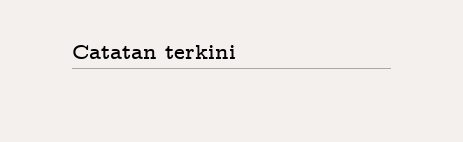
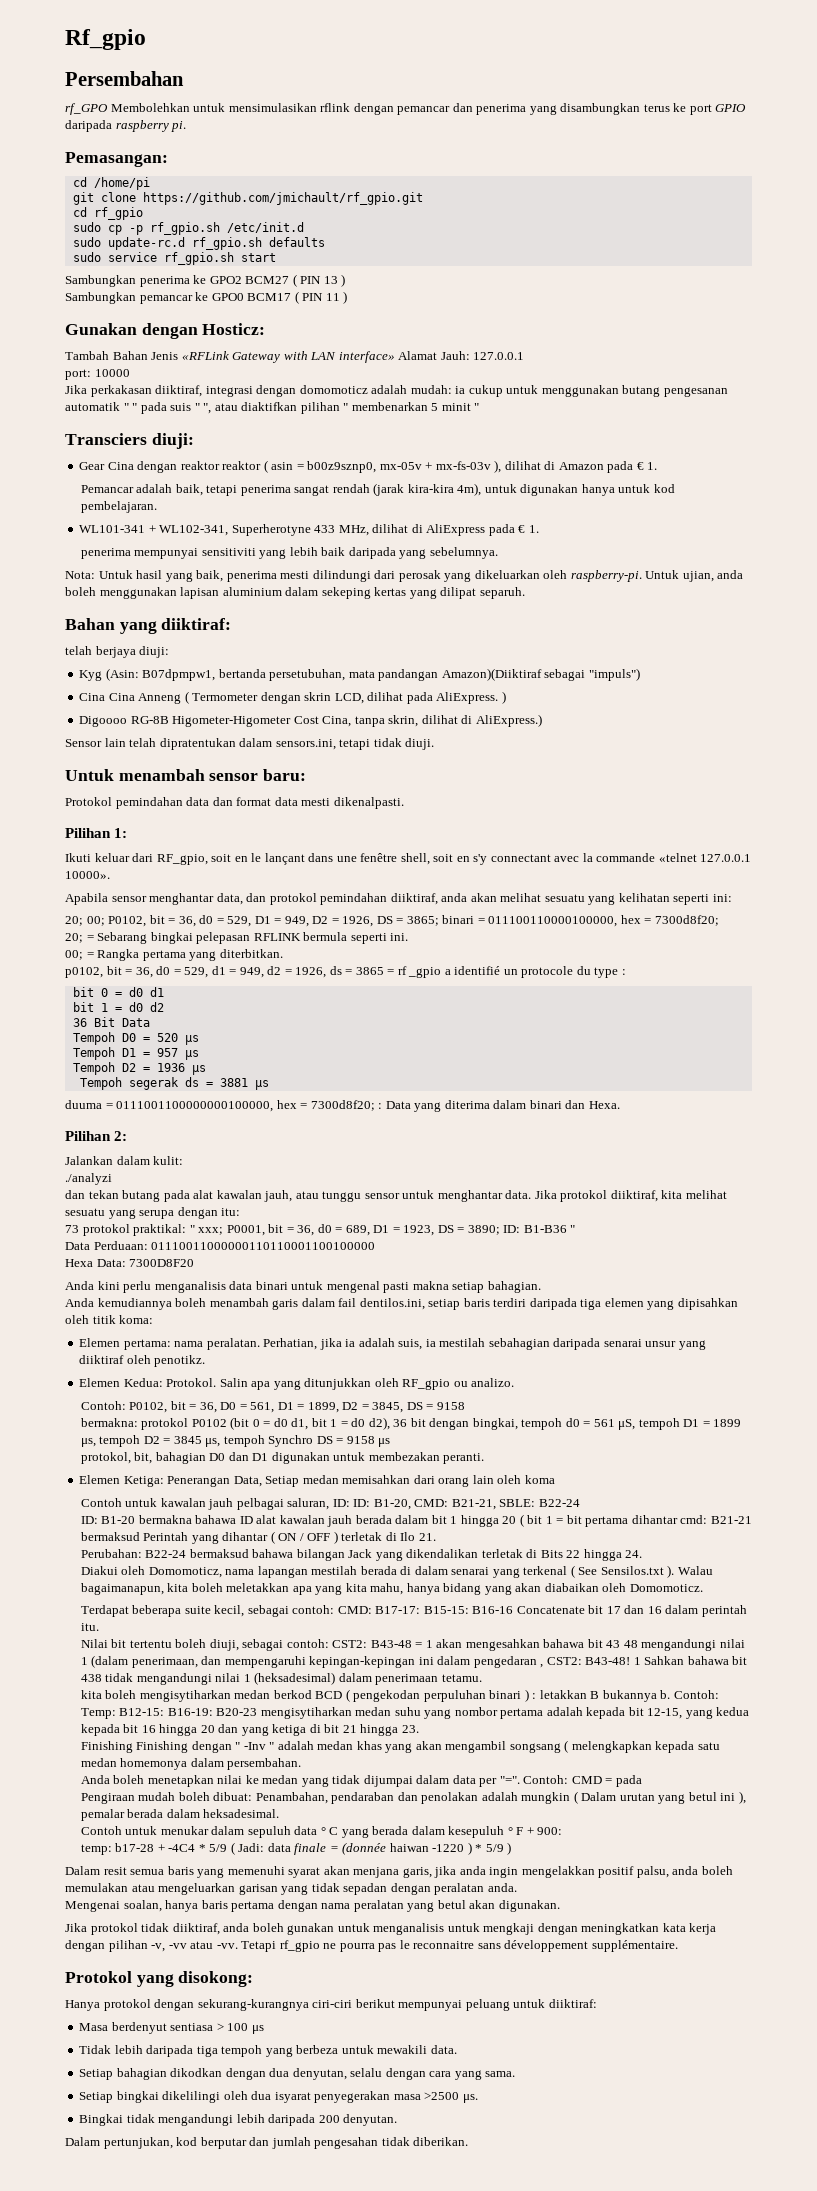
[72,45,236,59] Catatan terkini -> [65,29,146,50] [65,71,184,86] [65,103,747,115] [65,120,187,132] [65,152,168,167] [72,177,150,190] [72,192,423,205] [72,207,143,220] [72,222,304,235] [72,237,325,250] [72,252,276,265] [65,274,346,287] [65,291,348,304] [65,323,266,339] [65,351,525,363] [65,369,130,380] [65,385,728,397] [65,402,480,414] [65,433,194,449] [79,460,658,473] [80,483,675,496] [80,501,157,513] [79,524,539,536] [80,547,498,559] [65,570,744,582] [65,587,525,599] [65,618,232,634] [65,646,170,658] [79,668,640,681] [79,691,506,704] [79,714,542,727] [65,738,435,750] [65,769,307,781] [65,797,404,809] [65,828,128,838] [65,853,752,865] [65,871,110,879] [65,893,732,905] [65,915,719,927] [65,932,409,944] [65,949,283,961] [65,966,626,978] [72,987,164,997] [72,1002,164,1012] [72,1017,150,1027] [72,1032,199,1045] [72,1047,199,1060] [72,1062,206,1075] [79,1077,269,1090] [65,1100,620,1112] [65,1131,128,1141] [65,1156,184,1165] [65,1173,112,1185] [65,1190,727,1202] [65,1207,241,1219] [65,1224,576,1236] [65,1241,376,1250] [65,1259,195,1267] [65,1281,541,1293] [65,1298,738,1310] [65,1315,154,1324] [79,1338,706,1350] [79,1355,206,1367] [79,1378,515,1390] [80,1401,465,1413] [80,1417,742,1430] [80,1435,391,1447] [80,1452,485,1464] [79,1475,555,1487] [80,1498,580,1510] [80,1514,752,1527] [80,1531,436,1544] [80,1549,643,1561] [80,1565,713,1578] [80,1583,703,1595] [80,1605,747,1617] [80,1623,99,1631] [80,1639,745,1651] [80,1655,748,1668] [80,1672,482,1685] [80,1689,719,1702] [80,1707,750,1719] [80,1724,419,1736] [80,1740,720,1753] [80,1758,302,1770] [80,1775,642,1787] [80,1791,746,1804] [80,1809,280,1821] [80,1826,563,1838] [80,1842,512,1855] [65,1866,733,1878] [65,1883,517,1895] [65,1900,560,1912] [65,1923,717,1935] [65,1940,678,1952] [65,1971,254,1987] [65,1999,597,2011] [79,2022,264,2034] [79,2045,457,2057] [79,2068,516,2080] [79,2091,478,2103] [79,2114,398,2126] [65,2137,469,2149] Rf_gpio // Persembahan // rf_GPO Membolehkan untuk mensimulasikan rflink dengan pemancar dan penerima yang disambungkan terus ke port GPIO daripada raspberry pi. // Pemasangan: // cd /home/pi // git clone https://github.com/jmichault/rf_gpio.git // cd rf_gpio // sudo cp -p rf_gpio.sh /etc/init.d // sudo update-rc.d rf_gpio.sh defaults // sudo service rf_gpio.sh start // Sambungkan penerima ke GPO2 BCM27 ( PIN 13 ) // Sambungkan pemancar ke GPO0 BCM17 ( PIN 11 ) // Gunakan dengan Hosticz: // Tambah Bahan Jenis «RFLink Gateway with LAN interface» Alamat Jauh: 127.0.0.1 // port: 10000 // Jika perkakasan diiktiraf, integrasi dengan domomoticz adalah mudah: ia cukup untuk menggunakan butang pengesanan automatik " " pada suis " ", atau diaktifkan pilihan " membenarkan 5 minit " // Transciers diuji: // Gear Cina dengan reaktor reaktor ( asin = b00z9sznp0, mx-05v + mx-fs-03v ), dilihat di Amazon pada € 1. // Pemancar adalah baik, tetapi penerima sangat rendah (jarak kira-kira 4m), untuk digunakan hanya untuk kod pembelajaran. // WL101-341 + WL102-341, Superherotyne 433 MHz, dilihat di AliExpress pada € 1. // penerima mempunyai sensitiviti yang lebih baik daripada yang sebelumnya. // Nota: Untuk hasil yang baik, penerima mesti dilindungi dari perosak yang dikeluarkan oleh raspberry-pi. Untuk ujian, anda boleh menggunakan lapisan aluminium dalam sekeping kertas yang dilipat separuh. // Bahan yang diiktiraf: // telah berjaya diuji: // Kyg (Asin: B07dpmpw1, bertanda persetubuhan, mata pandangan Amazon)(Diiktiraf sebagai "impuls") // Cina Cina Anneng ( Termometer dengan skrin LCD, dilihat pada AliExpress. ) // Digoooo RG-8B Higometer-Higometer Cost Cina, tanpa skrin, dilihat di AliExpress.) // Sensor lain telah dipratentukan dalam sensors.ini, tetapi tidak diuji. // Untuk menambah sensor baru: // Protokol pemindahan data dan format data mesti dikenalpasti. // Pilihan 1: // Ikuti keluar dari RF_gpio, soit en le lançant dans une fenêtre shell, soit en s'y connectant avec la commande «telnet 127.0.0.1 10000». // Apabila sensor menghantar data, dan protokol pemindahan diiktiraf, anda akan melihat sesuatu yang kelihatan seperti ini: // 20; 00; P0102, bit = 36, d0 = 529, D1 = 949, D2 = 1926, DS = 3865; binari = 011100110000100000, hex = 7300d8f20; // 20; = Sebarang bingkai pelepasan RFLINK bermula seperti ini. // 00; = Rangka pertama yang diterbitkan. // p0102, bit = 36, d0 = 529, d1 = 949, d2 = 1926, ds = 3865 = rf _gpio a identifié un protocole du type : // bit 0 = d0 d1 // bit 1 = d0 d2 // 36 Bit Data // Tempoh D0 = 520 μs // Tempoh D1 = 957 μs // Tempoh D2 = 1936 μs // Tempoh segerak ds = 3881 μs // duuma = 0111001100000000100000, hex = 7300d8f20; : Data yang diterima dalam binari dan Hexa. // Pilihan 2: // Jalankan dalam kulit: // ./analyzi // dan tekan butang pada alat kawalan jauh, atau tunggu sensor untuk menghantar data. Jika protokol diiktiraf, kita melihat sesuatu yang serupa dengan itu: // 73 protokol praktikal: " xxx; P0001, bit = 36, d0 = 689, D1 = 1923, DS = 3890; ID: B1-B36 " // Data Perduaan: 01110011000000110110001100100000 // Hexa Data: 7300D8F20 // Anda kini perlu menganalisis data binari untuk mengenal pasti makna setiap bahagian. // Anda kemudiannya boleh menambah garis dalam fail dentilos.ini, setiap baris terdiri daripada tiga elemen yang dipisahkan oleh titik koma: // Elemen pertama: nama peralatan. Perhatian, jika ia adalah suis, ia mestilah sebahagian daripada senarai unsur yang diiktiraf oleh penotikz. // Elemen Kedua: Protokol. Salin apa yang ditunjukkan oleh RF_gpio ou analizo. // Contoh: P0102, bit = 36, D0 = 561, D1 = 1899, D2 = 3845, DS = 9158 // bermakna: protokol P0102 (bit 0 = d0 d1, bit 1 = d0 d2), 36 bit dengan bingkai, tempoh d0 = 561 μS, tempoh D1 = 1899 μs, tempoh D2 = 3845 μs, tempoh Synchro DS = 9158 μs // protokol, bit, bahagian D0 dan D1 digunakan untuk membezakan peranti. // Elemen Ketiga: Penerangan Data, Setiap medan memisahkan dari orang lain oleh koma // Contoh untuk kawalan jauh pelbagai saluran, ID: ID: B1-20, CMD: B21-21, SBLE: B22-24 // ID: B1-20 bermakna bahawa ID alat kawalan jauh berada dalam bit 1 hingga 20 ( bit 1 = bit pertama dihantar cmd: B21-21 bermaksud Perintah yang dihantar ( ON / OFF ) terletak di Ilo 21. // Perubahan: B22-24 bermaksud bahawa bilangan Jack yang dikendalikan terletak di Bits 22 hingga 24. // Diakui oleh Domomoticz, nama lapangan mestilah berada di dalam senarai yang terkenal ( See Sensilos.txt ). Walau bagaimanapun, kita boleh meletakkan apa yang kita mahu, hanya bidang yang akan diabaikan oleh Domomoticz. // Terdapat beberapa suite kecil, sebagai contoh: CMD: B17-17: B15-15: B16-16 Concatenate bit 17 dan 16 dalam perintah itu. // Nilai bit tertentu boleh diuji, sebagai contoh: CST2: B43-48 = 1 akan mengesahkan bahawa bit 43 48 mengandungi nilai 1 (dalam penerimaan, dan mempengaruhi kepingan-kepingan ini dalam pengedaran , CST2: B43-48! 1 Sahkan bahawa bit 438 tidak mengandungi nilai 1 (heksadesimal) dalam penerimaan tetamu. // kita boleh mengisytiharkan medan berkod BCD ( pengekodan perpuluhan binari ) : letakkan B bukannya b. Contoh: Temp: B12-15: B16-19: B20-23 mengisytiharkan medan suhu yang nombor pertama adalah kepada bit 12-15, yang kedua kepada bit 16 hingga 20 dan yang ketiga di bit 21 hingga 23. // Finishing Finishing dengan " -Inv " adalah medan khas yang akan mengambil songsang ( melengkapkan kepada satu medan homemonya dalam persembahan. // Anda boleh menetapkan nilai ke medan yang tidak dijumpai dalam data per "=". Contoh: CMD = pada // Pengiraan mudah boleh dibuat: Penambahan, pendaraban dan penolakan adalah mungkin ( Dalam urutan yang betul ini ), pemalar berada dalam heksadesimal. // Contoh untuk menukar dalam sepuluh data ° C yang berada dalam kesepuluh ° F + 900: // temp: b17-28 + -4C4 * 5/9 ( Jadi: data finale = (donnée haiwan -1220 ) * 5/9 ) // Dalam resit semua baris yang memenuhi syarat akan menjana garis, jika anda ingin mengelakkan positif palsu, anda boleh memulakan atau mengeluarkan garisan yang tidak sepadan dengan peralatan anda. // Mengenai soalan, hanya baris pertama dengan nama peralatan yang betul akan digunakan. // Jika protokol tidak diiktiraf, anda boleh gunakan untuk menganalisis untuk mengkaji dengan meningkatkan kata kerja dengan pilihan -v, -vv atau -vv. Tetapi rf_gpio ne pourra pas le reconnaitre sans développement supplémentaire. // Protokol yang disokong: // Hanya protokol dengan sekurang-kurangnya ciri-ciri berikut mempunyai peluang untuk diiktiraf: // Masa berdenyut sentiasa > 100 μs // Tidak lebih daripada tiga tempoh yang berbeza untuk mewakili data. // Setiap bahagian dikodkan dengan dua denyutan, selalu dengan cara yang sama. // Setiap bingkai dikelilingi oleh dua isyarat penyegerakan masa >2500 μs. // Bingkai tidak mengandungi lebih daripada 200 denyutan. // Dalam pertunjukan, kod berputar dan jumlah pengesahan tidak diberikan.

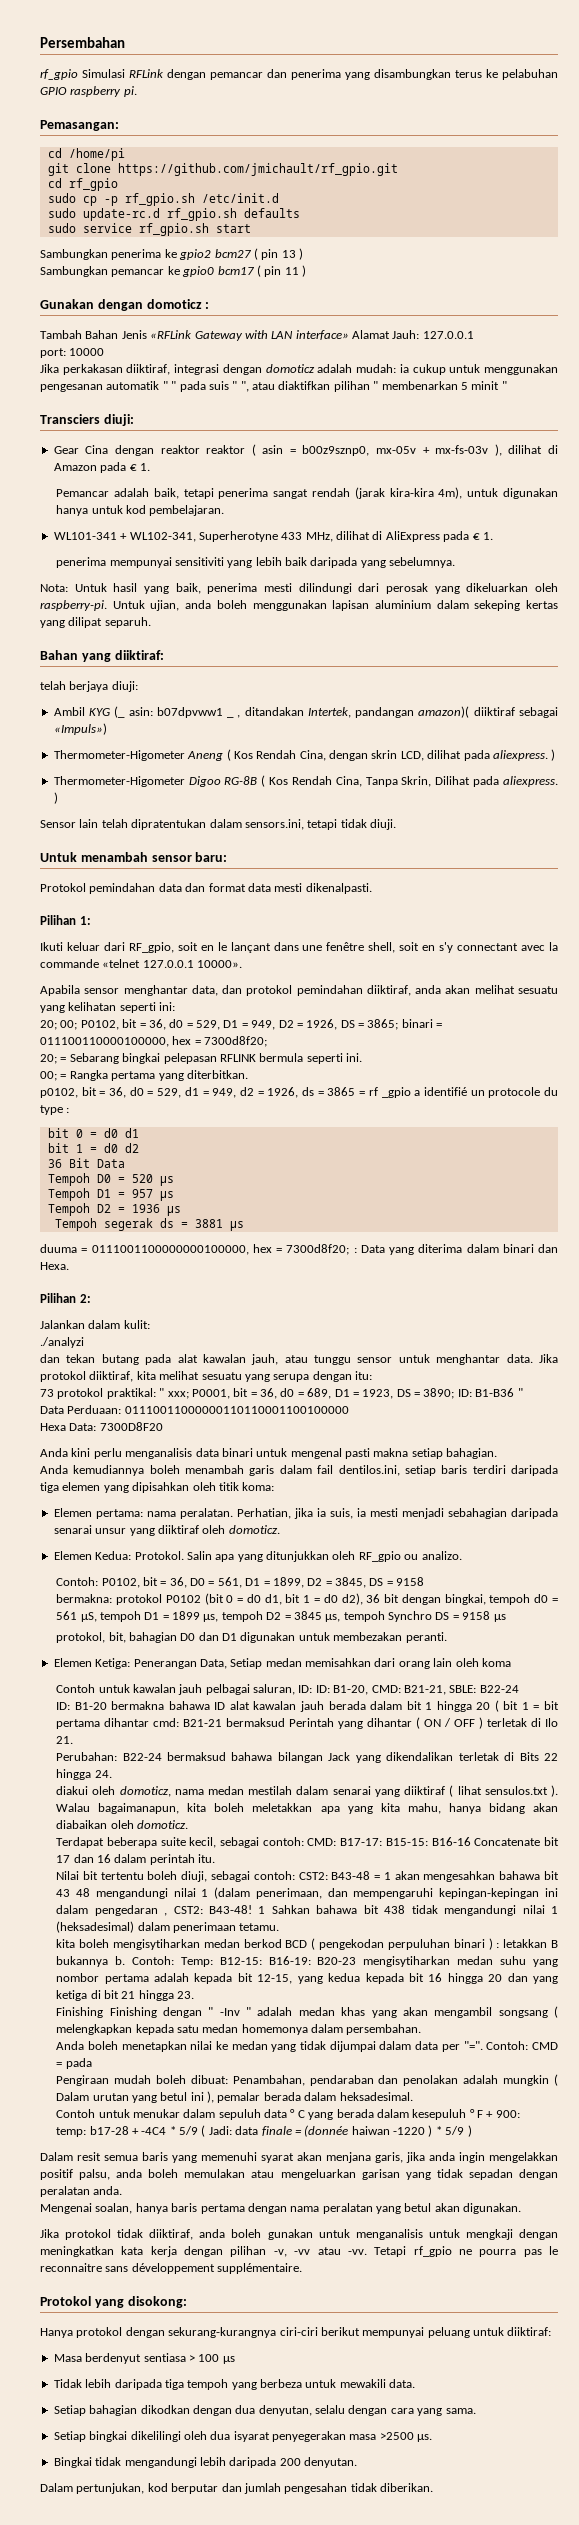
[65,29,146,50] Rf_gpio // -> (40, 42) none
[65,103,351,115] rf_GPO Membolehkan untuk mensimulasikan rflink -> [40,69,164,80] rf_gpio Simulasi RFLink
[689,104,747,115] [65,120,112,132] port GPIO daripada -> [502,69,558,80] [40,87,67,95] pelabuhan GPIO
[209,274,322,287] GPO2 BCM27 ( PIN -> [179,248,279,260] gpio2 bcm27 ( pin
[211,291,324,304] GPO0 BCM17 ( PIN -> [182,265,282,277] gpio0 bcm17 ( pin
[202,323,266,335] Hosticz: -> [146,299,210,309] domoticz :
[299,385,368,394] domomoticz -> [265,364,315,373] domoticz
[622,385,661,397] butang -> (559, 369) none
[79,668,640,681] [79,691,259,704] Kyg (Asin: B07dpmpw1, bertanda persetubuhan, mata pandangan Amazon)(Diiktiraf sebagai "impuls") // Cina Cina Anneng ( Termometer -> [53,706,558,718] [53,723,107,735] [53,749,326,761] Ambil KYG (_ asin: b07dpvww1 _ , ditandakan Intertek, pandangan amazon)( diiktiraf sebagai «Impuls») // Thermometer-Higometer Aneng ( Kos Rendah Cina,
[436,691,506,704] [79,714,542,727] AliExpress. ) // Digoooo RG-8B Higometer-Higometer Cost Cina, tanpa skrin, dilihat di AliExpress.) -> [492,749,556,761] [53,775,558,787] [53,792,58,804] aliexpress. ) // Thermometer-Higometer Digoo RG-8B ( Kos Rendah Cina, Tanpa Skrin, Dilihat pada aliexpress. )
[358,1338,395,1347] adalah -> (326, 1512) none
[439,1338,486,1347] mestilah -> [369,1508,444,1519] mesti menjadi
[154,1355,206,1367] penotikz. -> [228,1525,280,1534] domoticz.
[80,1565,664,1578] Diakui oleh Domomoticz, nama lapangan mestilah berada di dalam senarai yang terkenal ( See Sensilos.txt -> [56,1785,548,1797] diakui oleh domoticz, nama medan mestilah dalam senarai yang diiktiraf ( lihat sensulos.txt
[484,1585,512,1595] yang -> (525, 1808) none
[629,1584,703,1592] Domomoticz. -> [136,1820,188,1829] domoticz.

